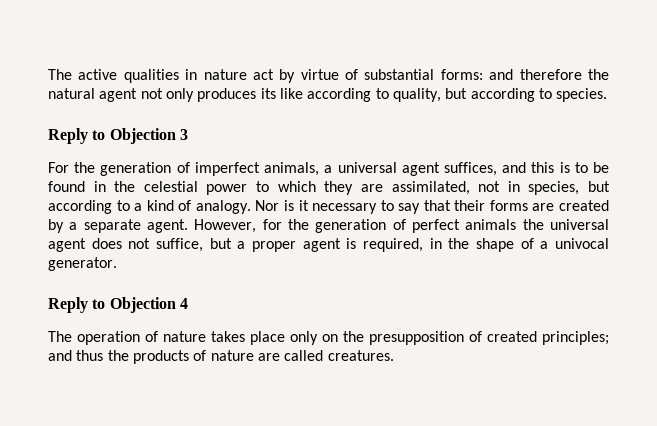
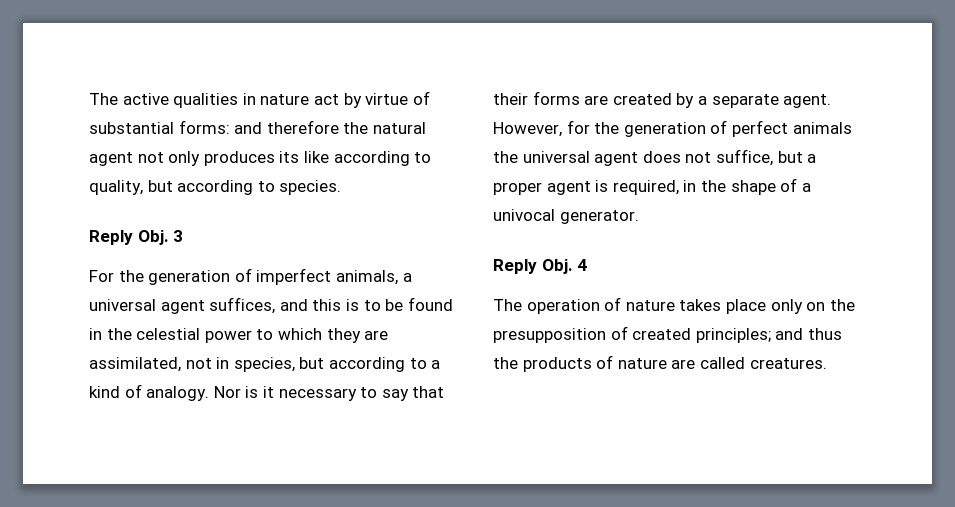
[92,128,176,144] to Objection -> [137,230,169,245] Obj.
[92,297,176,313] to Objection -> [541,259,573,274] Obj.

